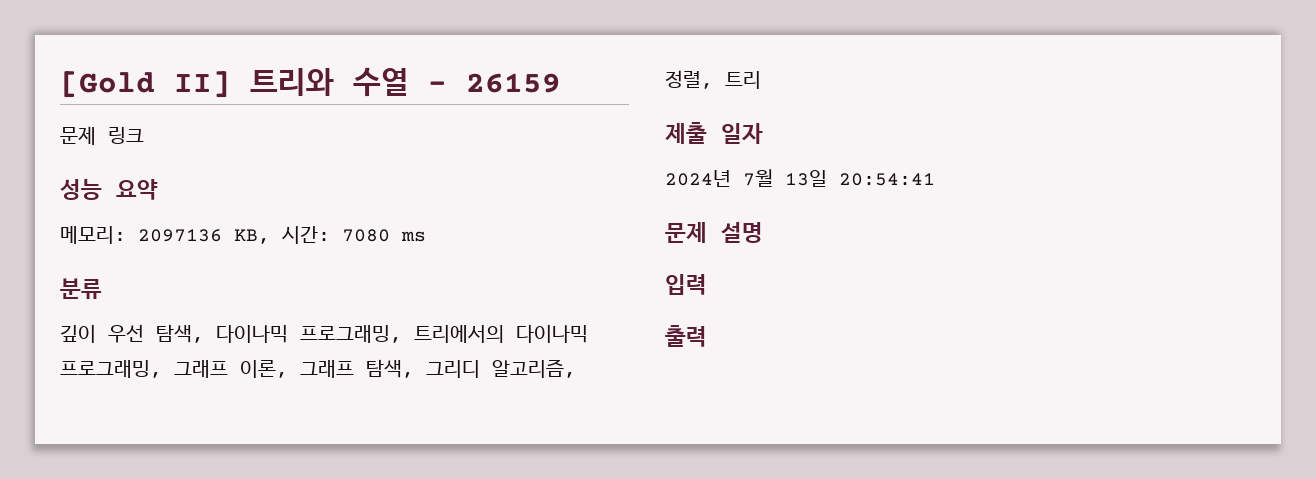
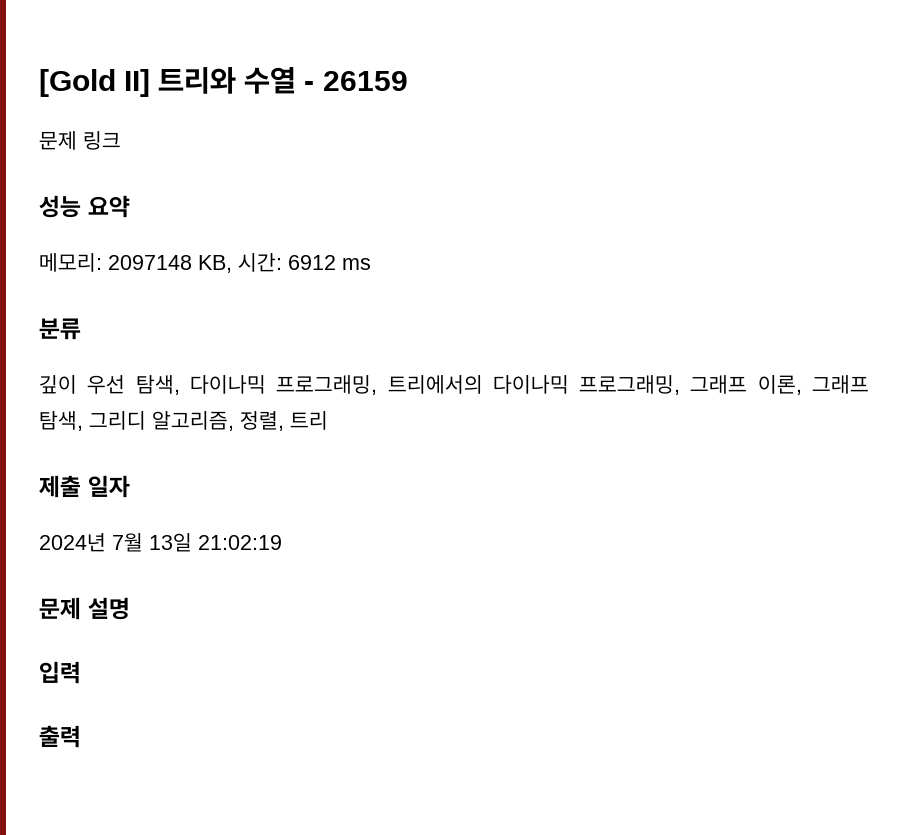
[138,229,222,242] 2097136 -> [108,255,192,270] 2097148
[342,229,390,242] 7080 -> [288,255,336,270] 6912
[839,173,935,186] 20:54:41 -> [198,535,282,550] 21:02:19

